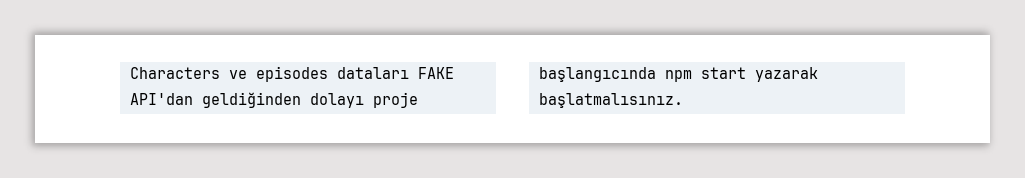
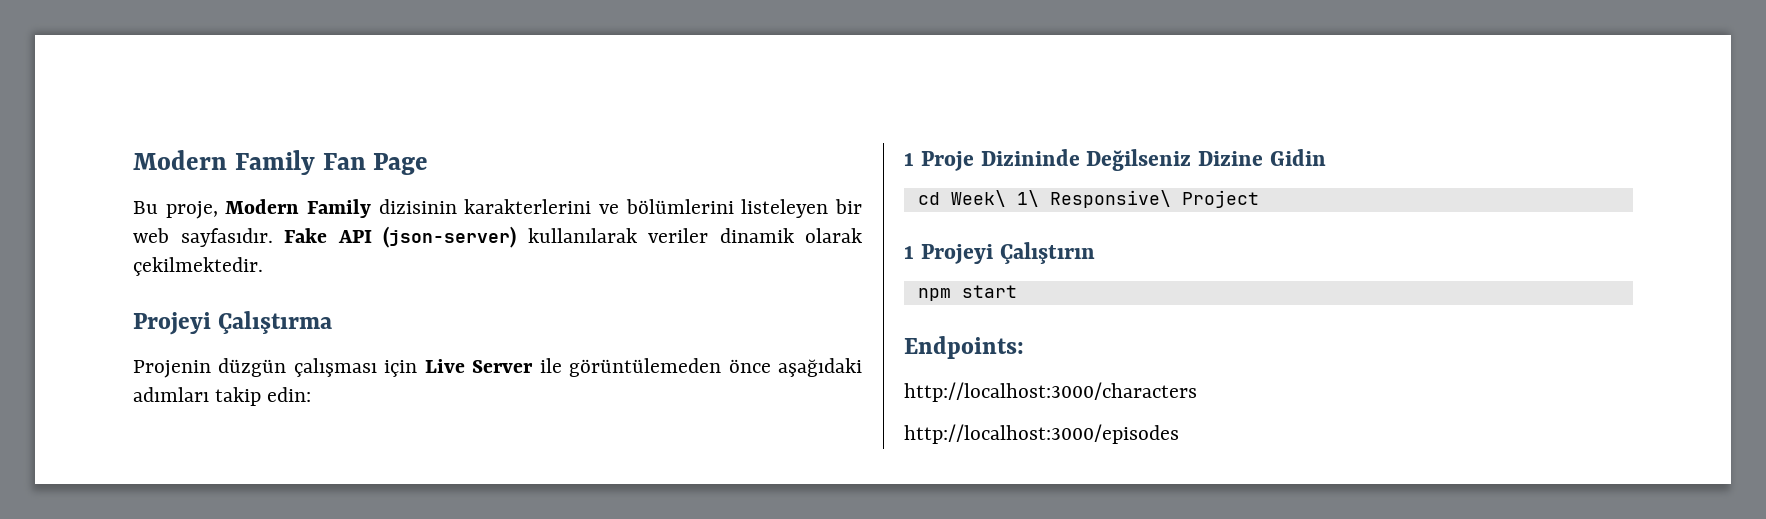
[129,66,454,82] [129,92,418,108] [538,67,656,82] Characters ve episodes dataları FAKE API'dan geldiğinden dolayı proje başlangıcında -> [133,150,429,175] [133,199,862,219] [133,226,862,248] [133,257,263,276] [133,311,333,335] [133,358,862,378] [133,387,312,406] [904,149,1326,171] [917,190,1259,208] [904,242,1095,264] Modern Family Fan Page // Bu proje, Modern Family dizisinin karakterlerini ve bölümlerini listeleyen bir web sayfasıdır. Fake API (json-server) kullanılarak veriler dinamik olarak çekilmektedir. // Projeyi Çalıştırma // Projenin düzgün çalışması için Live Server ile görüntülemeden önce aşağıdaki adımları takip edin: // 1 Proje Dizininde Değilseniz Dizine Gidin // cd Week\ 1\ Responsive\ Project // 1 Projeyi Çalıştırın //
[754,67,818,82] [538,93,683,108] yazarak başlatmalısınız. -> [904,336,1024,359] [904,382,1197,402] [904,424,1179,444] // Endpoints: // http://localhost:3000/characters // http://localhost:3000/episodes

